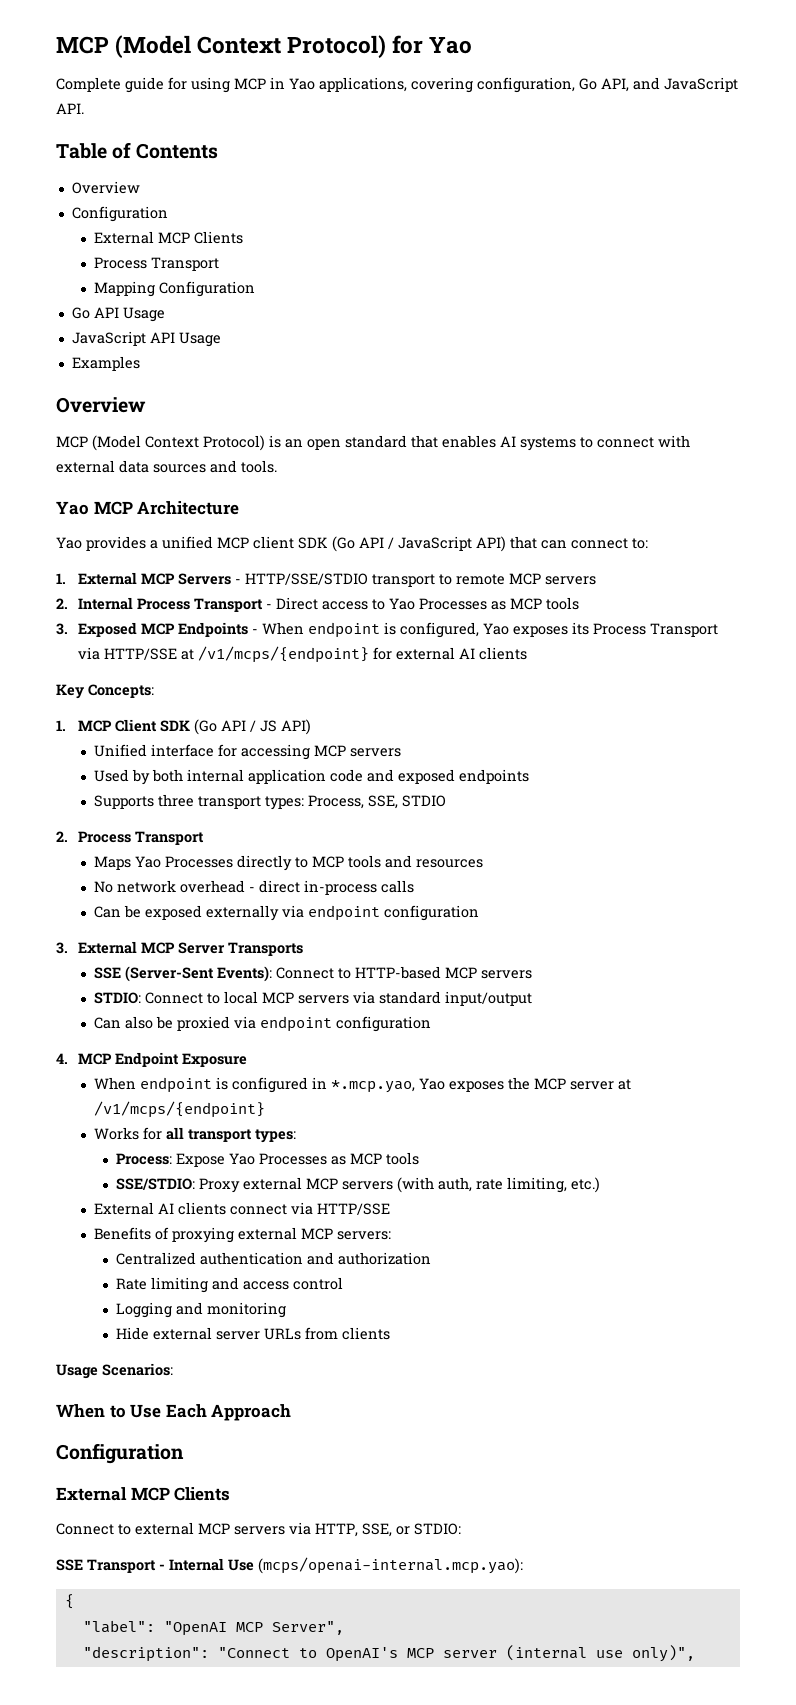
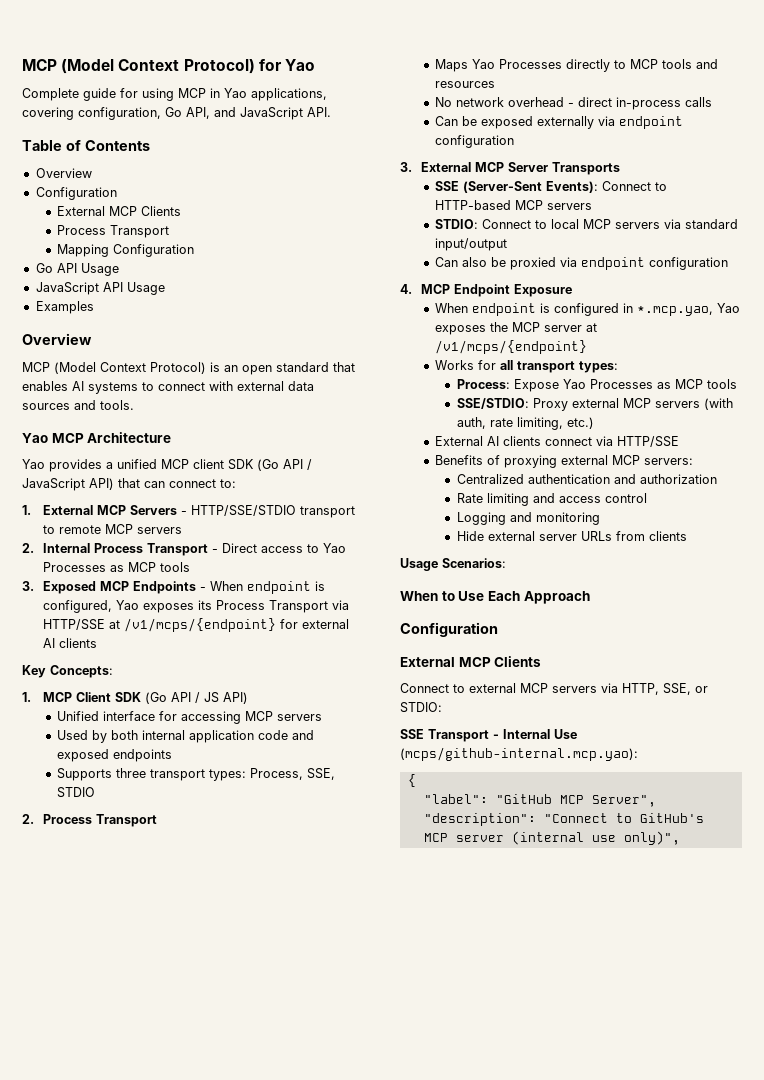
[258,1557,523,1574] (mcps/openai-internal.mcp.yao): -> [400,747,638,761] (mcps/github-internal.mcp.yao):
[163,1621,227,1636] "OpenAI -> [495,794,552,804] "GitHub
[325,1647,398,1662] OpenAI's -> [639,813,704,823] GitHub's

